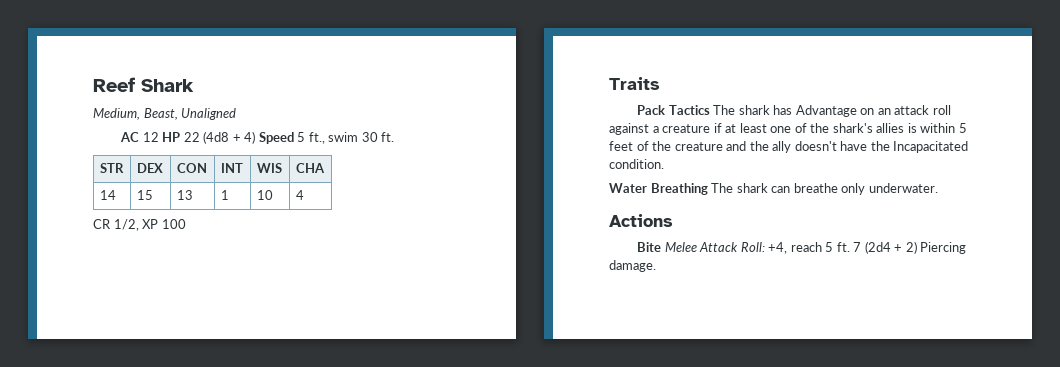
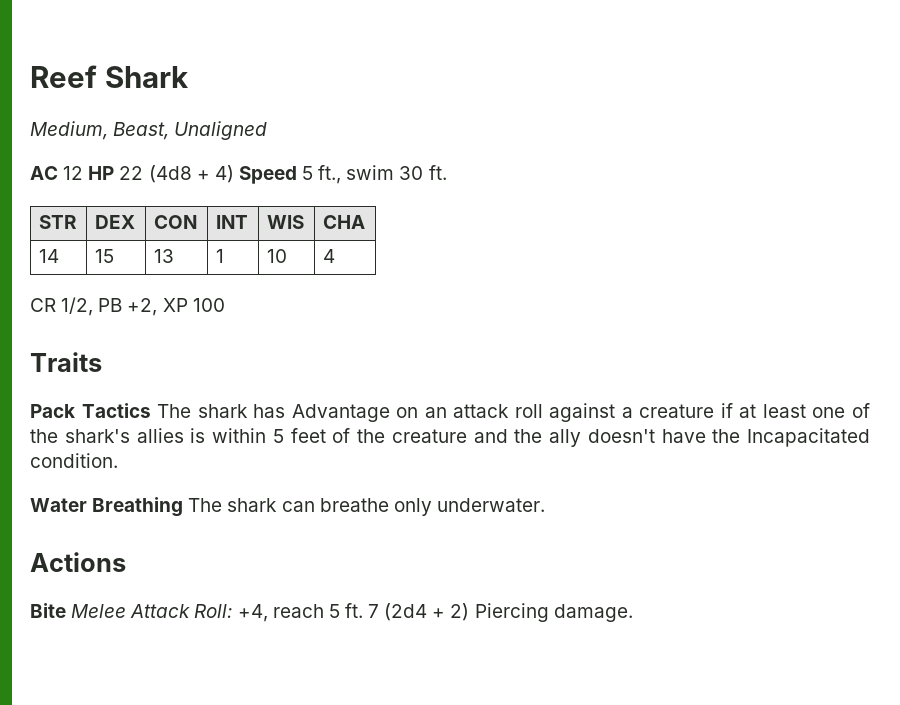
(139, 225) none -> [98,298,158,316] PB +2,

